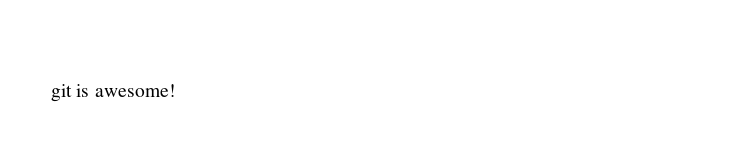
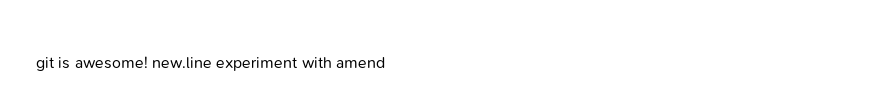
(176, 90) none -> [151,57,385,71] new.line experiment with amend

